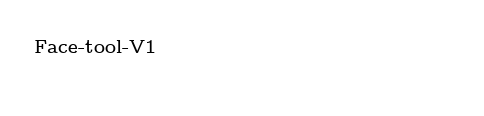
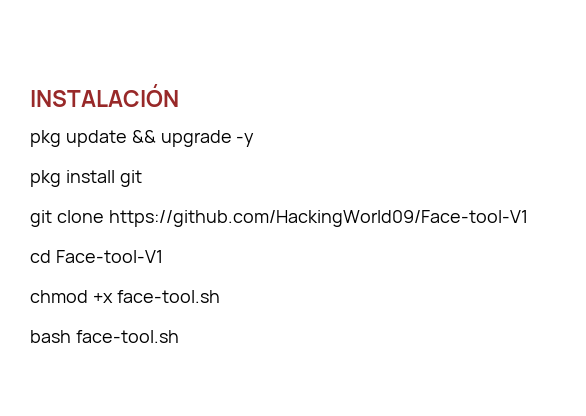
[34,40,156,53] Face-tool-V1 -> [30,84,179,107] [30,130,255,147] [30,170,142,187] [30,210,528,227] [30,250,163,263] [30,290,220,303] [30,330,179,343] INSTALACIÓN // pkg update && upgrade -y // pkg install git // git clone https://github.com/HackingWorld09/Face-tool-V1 // cd Face-tool-V1 // chmod +x face-tool.sh // bash face-tool.sh

